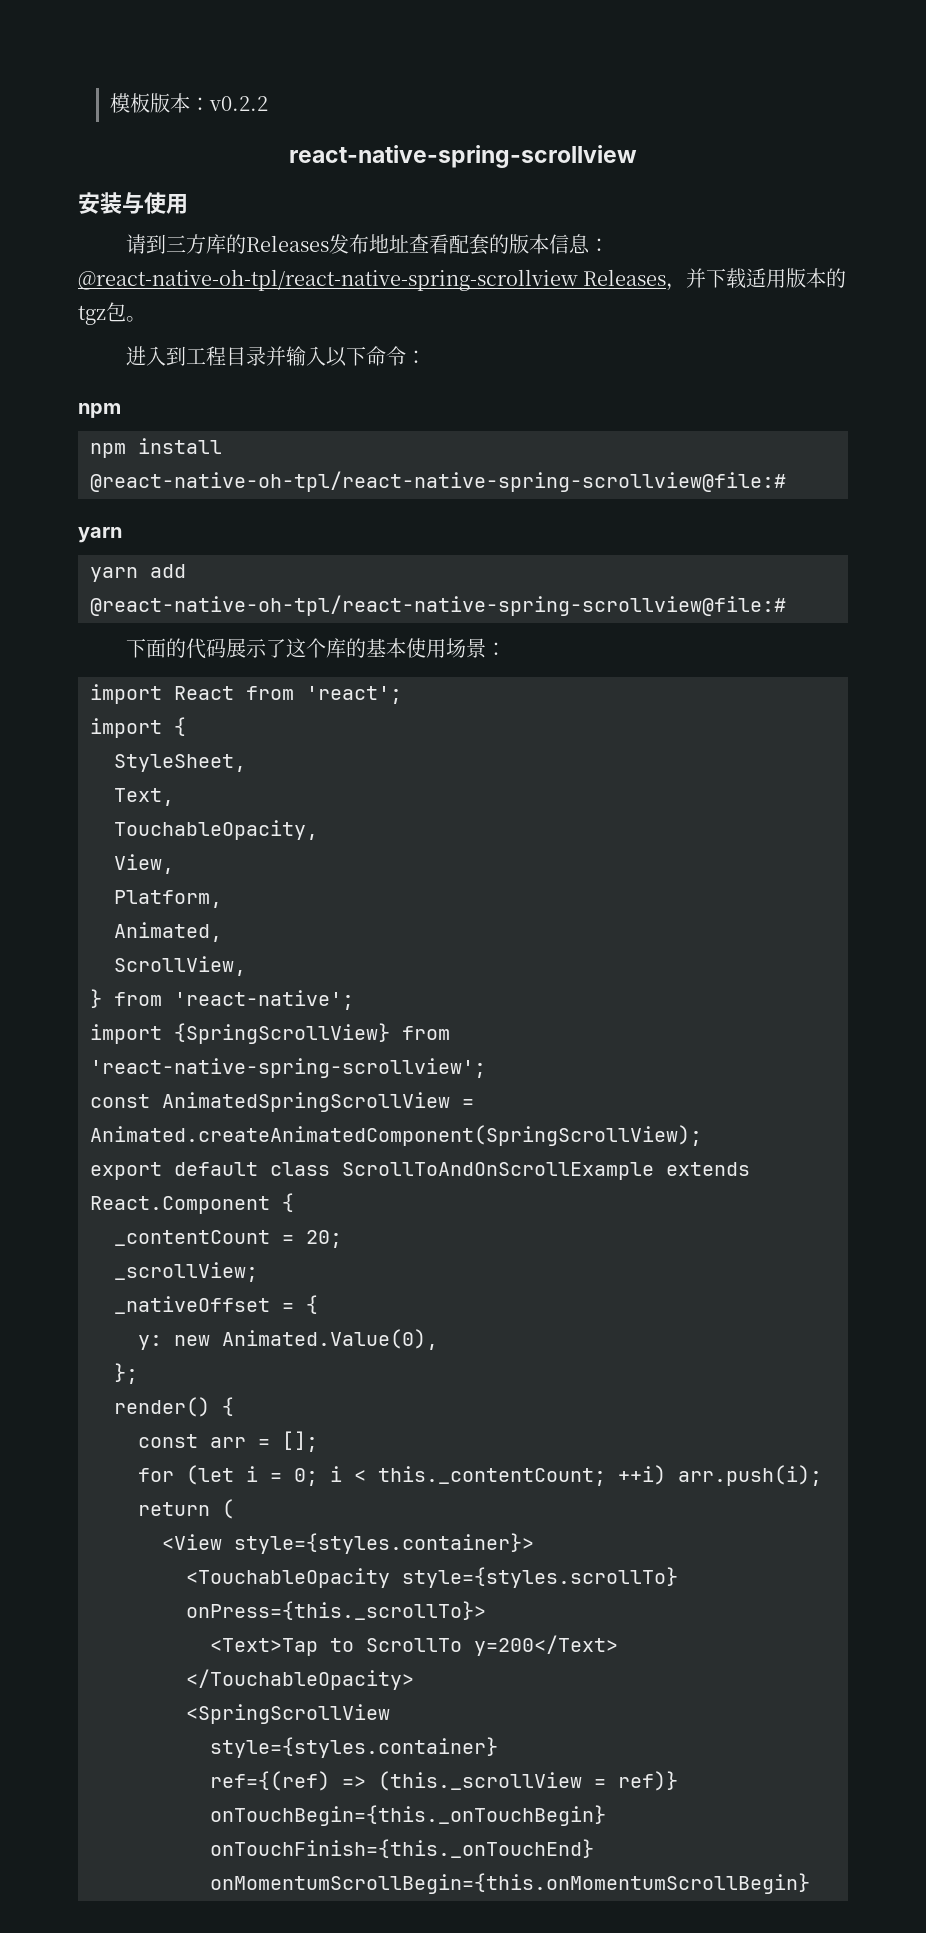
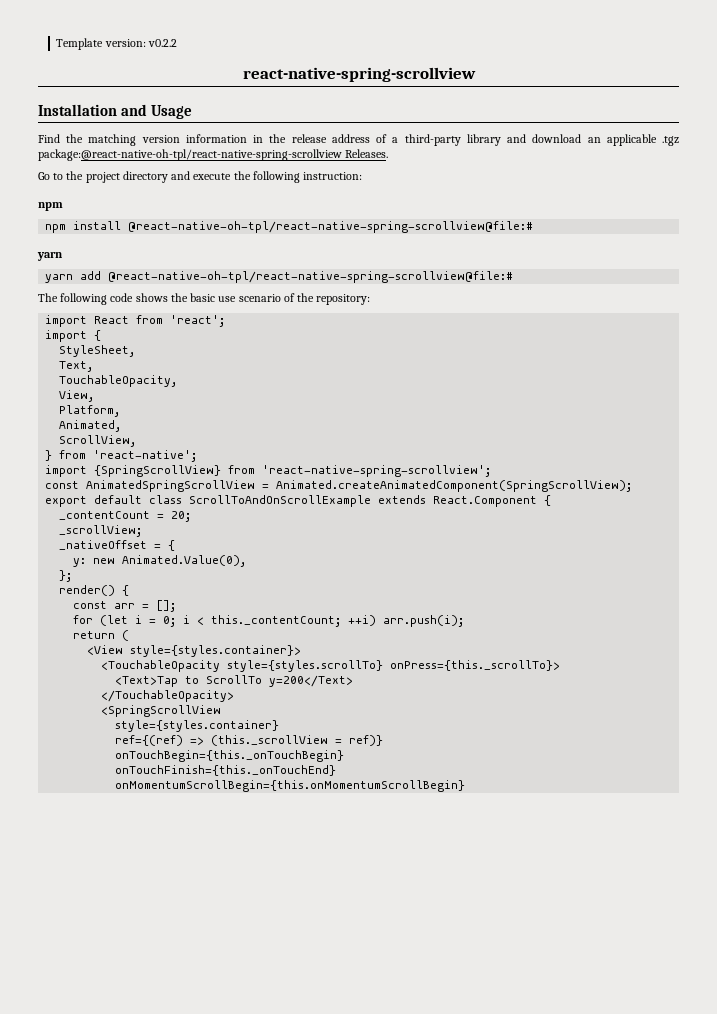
[109,93,210,113] 模板版本： -> [56,38,146,50] Template version:
[78,192,188,214] [125,234,609,255] [78,268,847,291] [78,302,146,325] [125,346,426,367] 安装与使用 // 请到三方库的Releases发布地址查看配套的版本信息：@react-native-oh-tpl/react-native-spring-scrollview Releases，并下载适用版本的tgz包。 // 进入到工程目录并输入以下命令： -> [38,104,193,119] [38,134,679,146] [38,149,389,161] [38,171,363,183] Installation and Usage // Find the matching version information in the release address of a third-party library and download an applicable .tgz package:@react-native-oh-tpl/react-native-spring-scrollview Releases. // Go to the project directory and execute the following instruction:
[125,638,506,659] 下面的代码展示了这个库的基本使用场景： -> [38,293,371,305] The following code shows the basic use scenario of the repository:

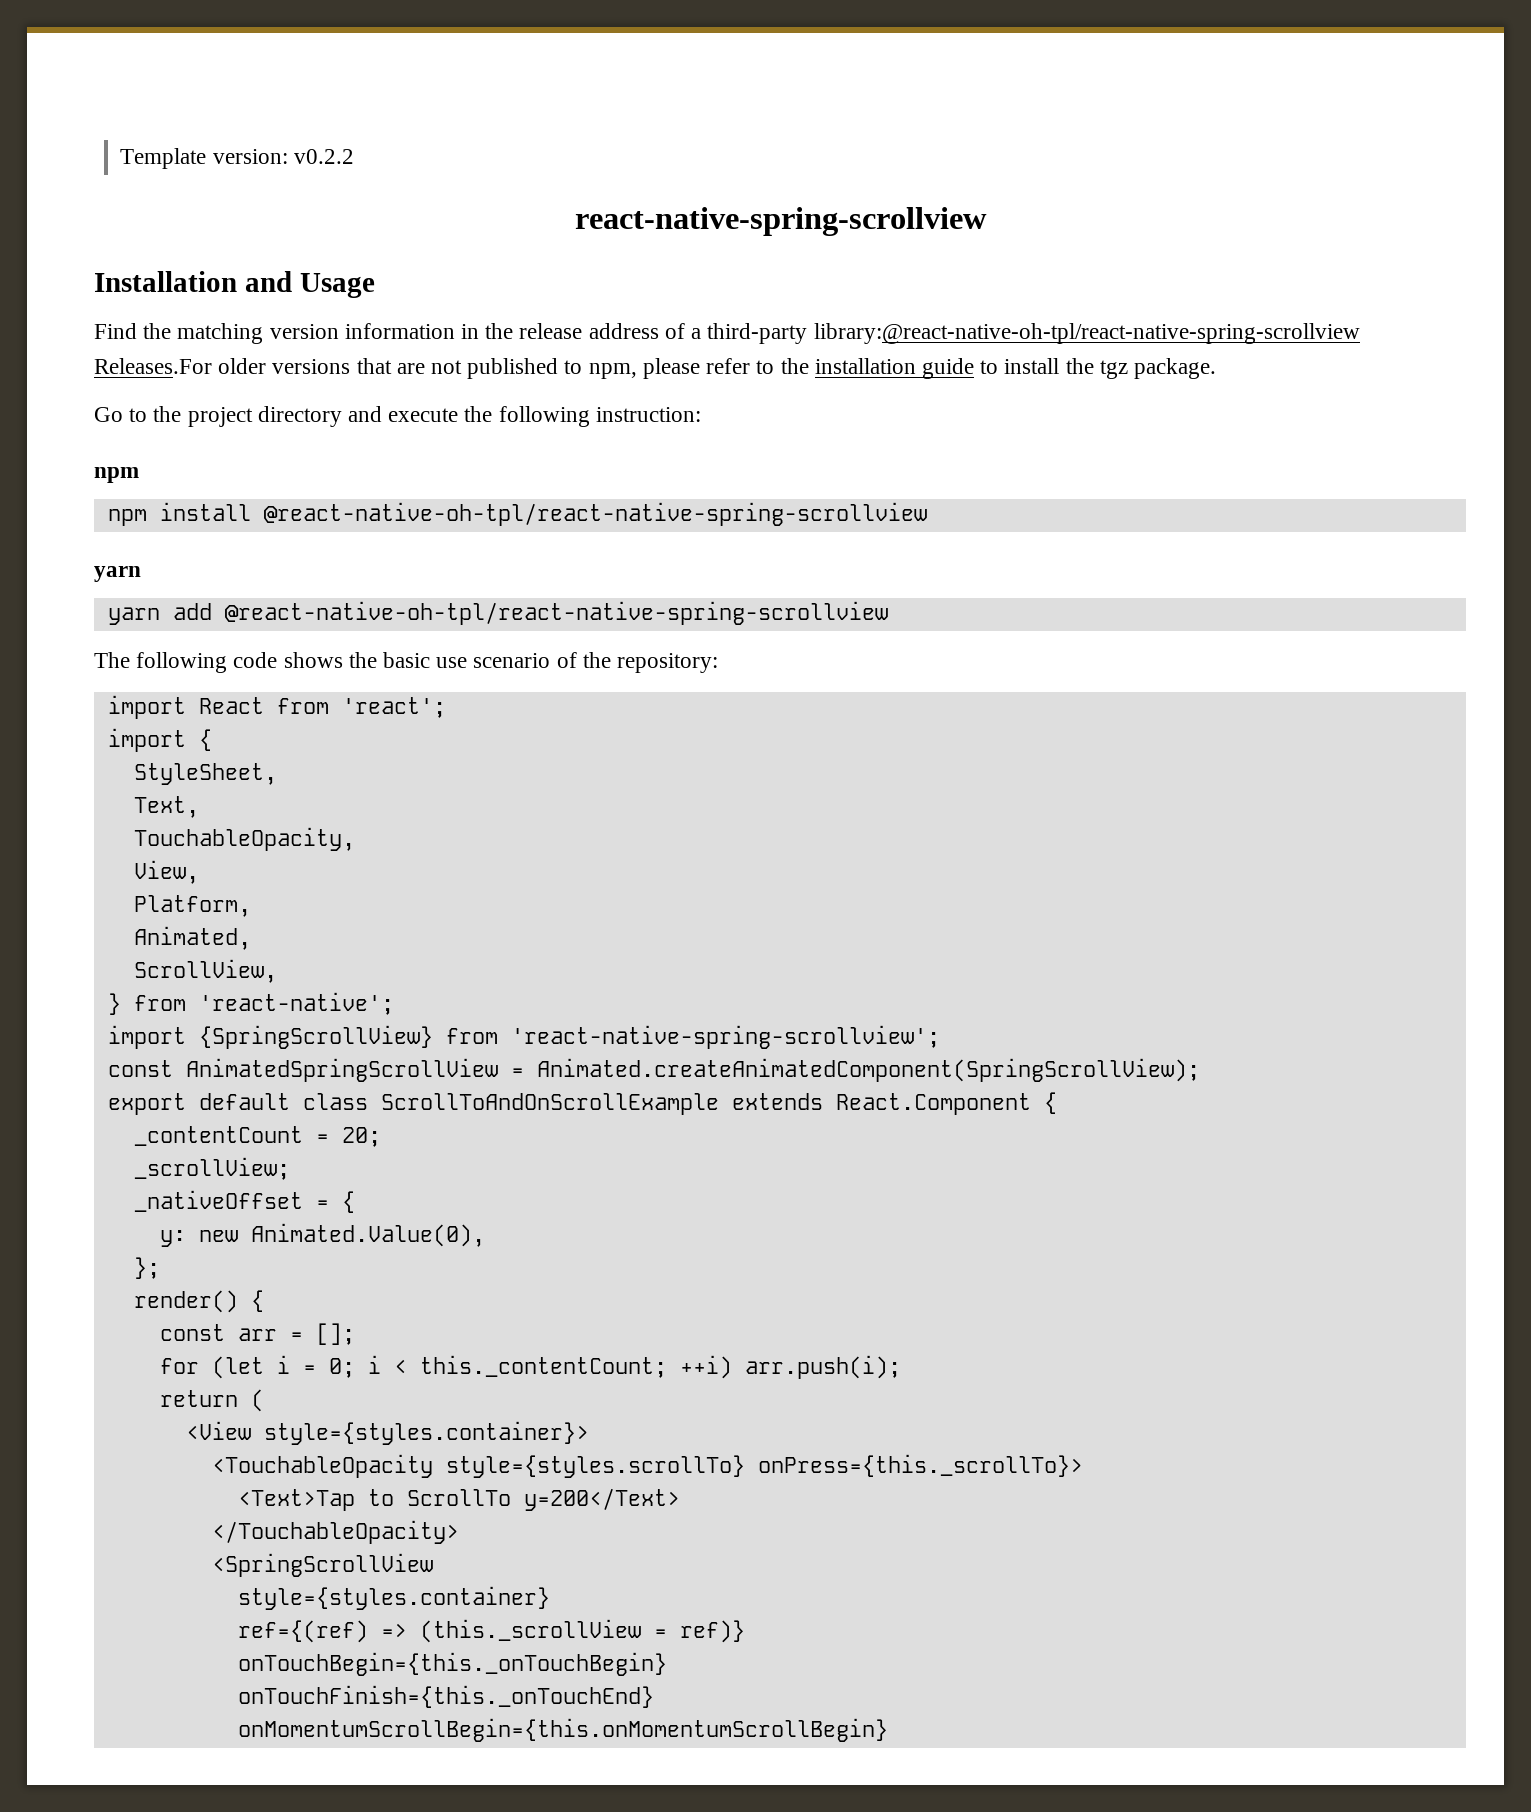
[466,134,679,146] [38,149,389,161] library and download an applicable .tgz package:@react-native-oh-tpl/react-native-spring-scrollview Releases. -> [813,323,1360,344] [94,358,1216,379] library:@react-native-oh-tpl/react-native-spring-scrollview Releases.For older versions that are not published to npm, please refer to the installation guide to install the tgz package.
[128,221,534,233] @react-native-oh-tpl/react-native-spring-scrollview@file:# -> [263,502,927,526] @react-native-oh-tpl/react-native-spring-scrollview
[108,271,514,283] @react-native-oh-tpl/react-native-spring-scrollview@file:# -> [224,601,888,625] @react-native-oh-tpl/react-native-spring-scrollview

